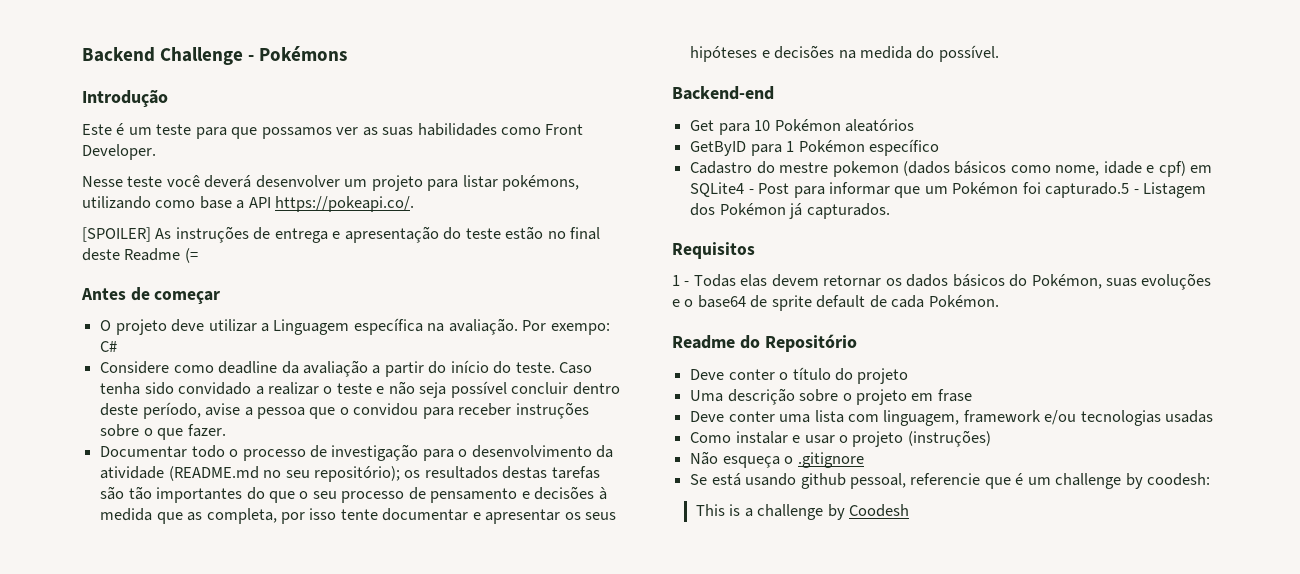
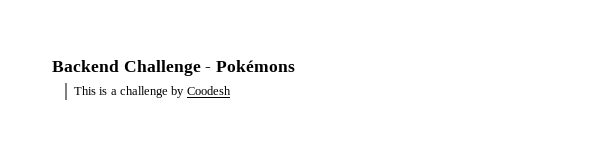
[82,89,168,108] [82,123,584,139] [82,144,156,160] [82,175,580,191] [82,196,415,212] [82,226,601,243] [82,248,198,263] [81,287,221,305] [100,318,610,335] [100,341,118,352] [100,360,593,377] [100,381,620,398] [100,402,589,419] [100,424,226,440] [100,444,614,461] [100,466,600,482] [100,486,607,503] [100,508,617,524] [690,45,999,62] [672,86,774,100] [690,119,914,135] [690,139,939,156] [690,161,1213,177] [690,182,1207,198] [690,203,890,219] [672,242,755,259] [672,273,1212,290] [672,295,999,311] [672,334,857,352] [690,367,909,384] [690,388,972,405] [690,410,1214,426] [690,430,991,447] [690,451,864,468] [690,473,1211,489] // Introdução // Este é um teste para que possamos ver as suas habilidades como Front Developer. // Nesse teste você deverá desenvolver um projeto para listar pokémons, utilizando como base a API https://pokeapi.co/. // [SPOILER] As instruções de entrega e apresentação do teste estão no final deste Readme (= // Antes de começar // O projeto deve utilizar a Linguagem específica na avaliação. Por exempo: C# // Considere como deadline da avaliação a partir do início do teste. Caso tenha sido convidado a realizar o teste e não seja possível concluir dentro deste período, avise a pessoa que o convidou para receber instruções sobre o que fazer. // Documentar todo o processo de investigação para o desenvolvimento da atividade (README.md no seu repositório); os resultados destas tarefas são tão importantes do que o seu processo de pensamento e decisões à medida que as completa, por isso tente documentar e apresentar os seus hipóteses e decisões na medida do possível. // Backend-end // Get para 10 Pokémon aleatórios // GetByID para 1 Pokémon específico // Cadastro do mestre pokemon (dados básicos como nome, idade e cpf) em SQLite4 - Post para informar que um Pokémon foi capturado.5 - Listagem dos Pokémon já capturados. // Requisitos // 1 - Todas elas devem retornar os dados básicos do Pokémon, suas evoluções e o base64 de sprite default de cada Pokémon. // Readme do Repositório // Deve conter o título do projeto // Uma descrição sobre o projeto em frase // Deve conter uma lista com linguagem, framework e/ou tecnologias usadas // Como instalar e usar o projeto (instruções) // Não esqueça o .gitignore // Se está usando github pessoal, referencie que é um challenge by coodesh: -> (296, 66) none

